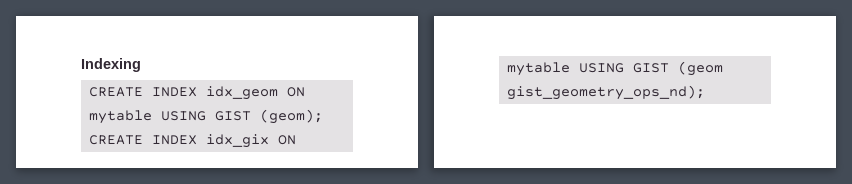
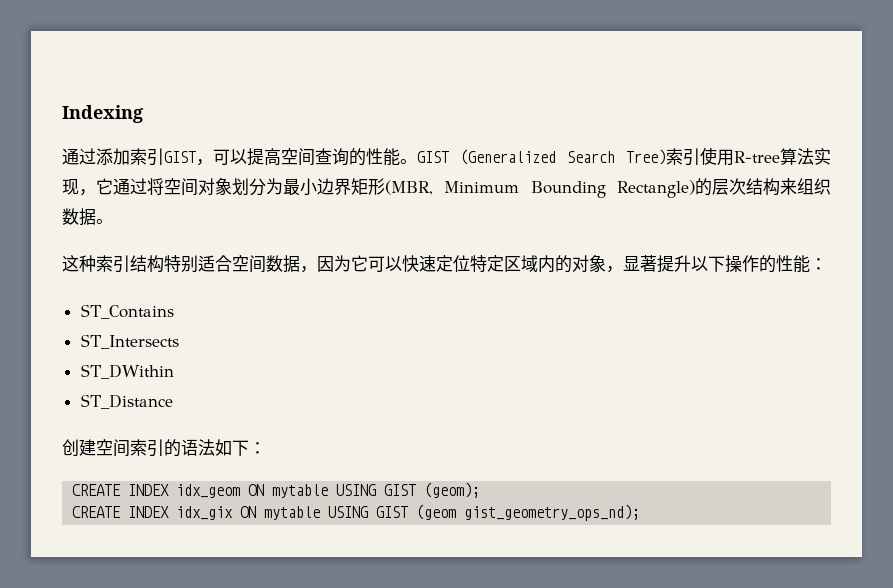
(141, 65) none -> [62,147,831,166] [62,178,831,198] [62,208,113,226] [62,255,827,273] [80,304,174,319] [80,334,179,349] [80,364,174,379] [80,394,173,409] [62,439,266,457] // 通过添加索引GIST，可以提高空间查询的性能。GIST (Generalized Search Tree)索引使用R-tree算法实现，它通过将空间对象划分为最小边界矩形(MBR, Minimum Bounding Rectangle)的层次结构来组织数据。 // 这种索引结构特别适合空间数据，因为它可以快速定位特定区域内的对象，显著提升以下操作的性能： // ST_Contains // ST_Intersects // ST_DWithin // ST_Distance // 创建空间索引的语法如下：

